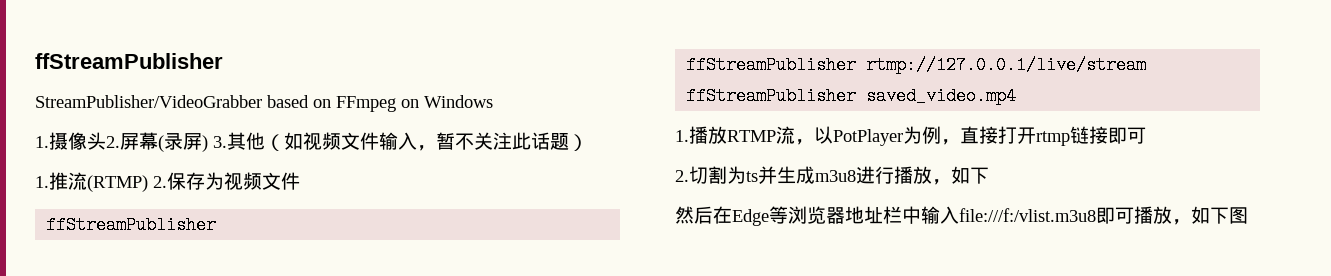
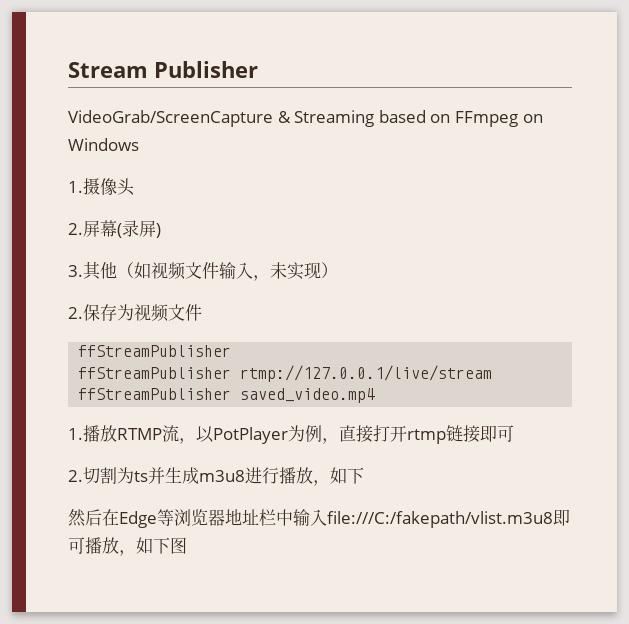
[35,53,223,69] [35,95,262,108] ffStreamPublisher // StreamPublisher/VideoGrabber -> [68,61,258,78] [68,110,375,127] Stream Publisher // VideoGrab/ScreenCapture & Streaming
(106, 141) none -> (135, 187) //
(208, 143) none -> (161, 230) //
[436,132,588,151] [35,172,148,192] 暂不关注此话题） // 1.推流(RTMP) -> [270,262,338,280] 未实现） //
[959,208,1096,222] file:///f:/vlist.m3u8 -> [327,511,553,528] file:///C:/fakepath/vlist.m3u8

